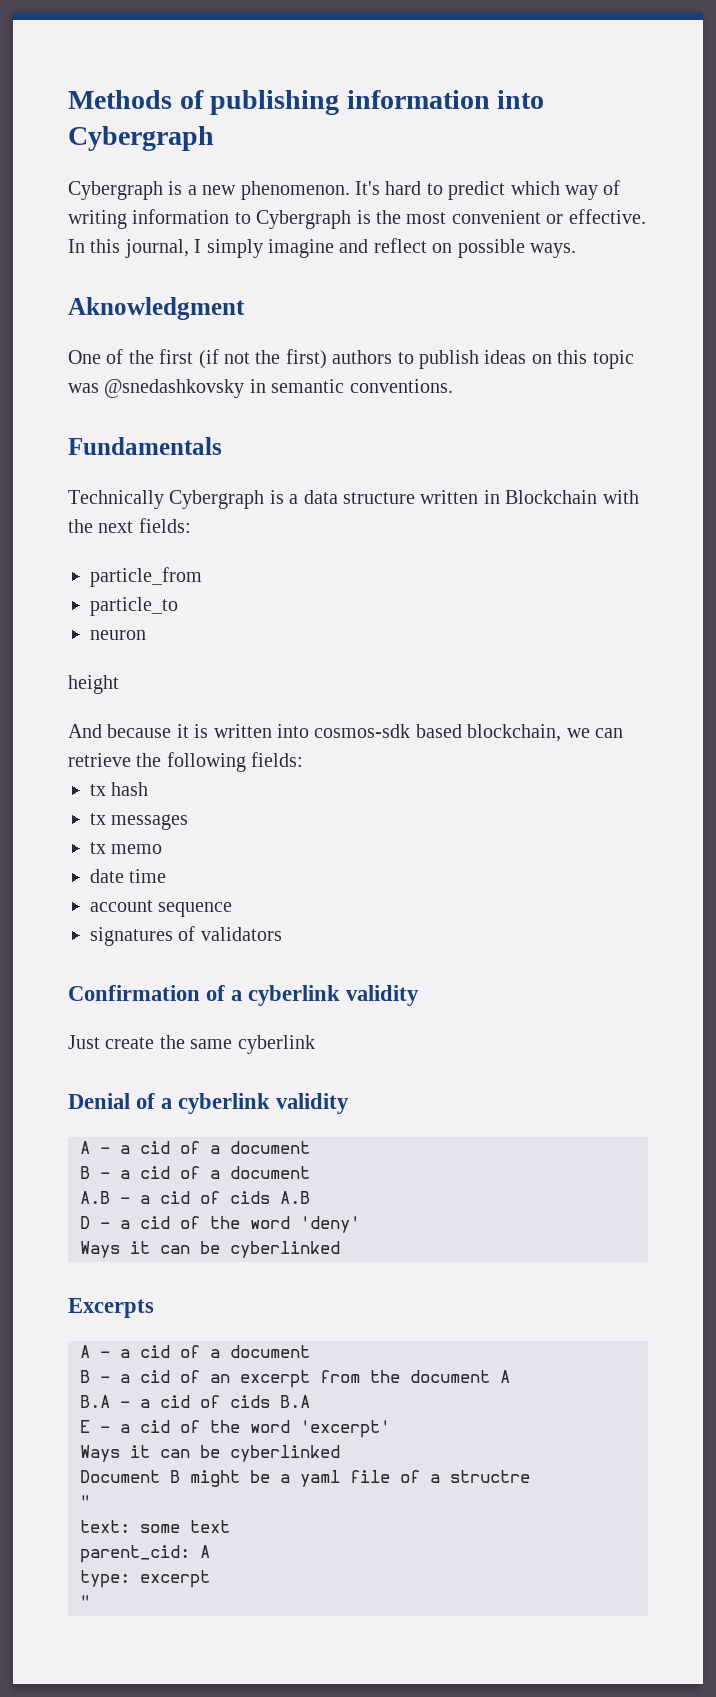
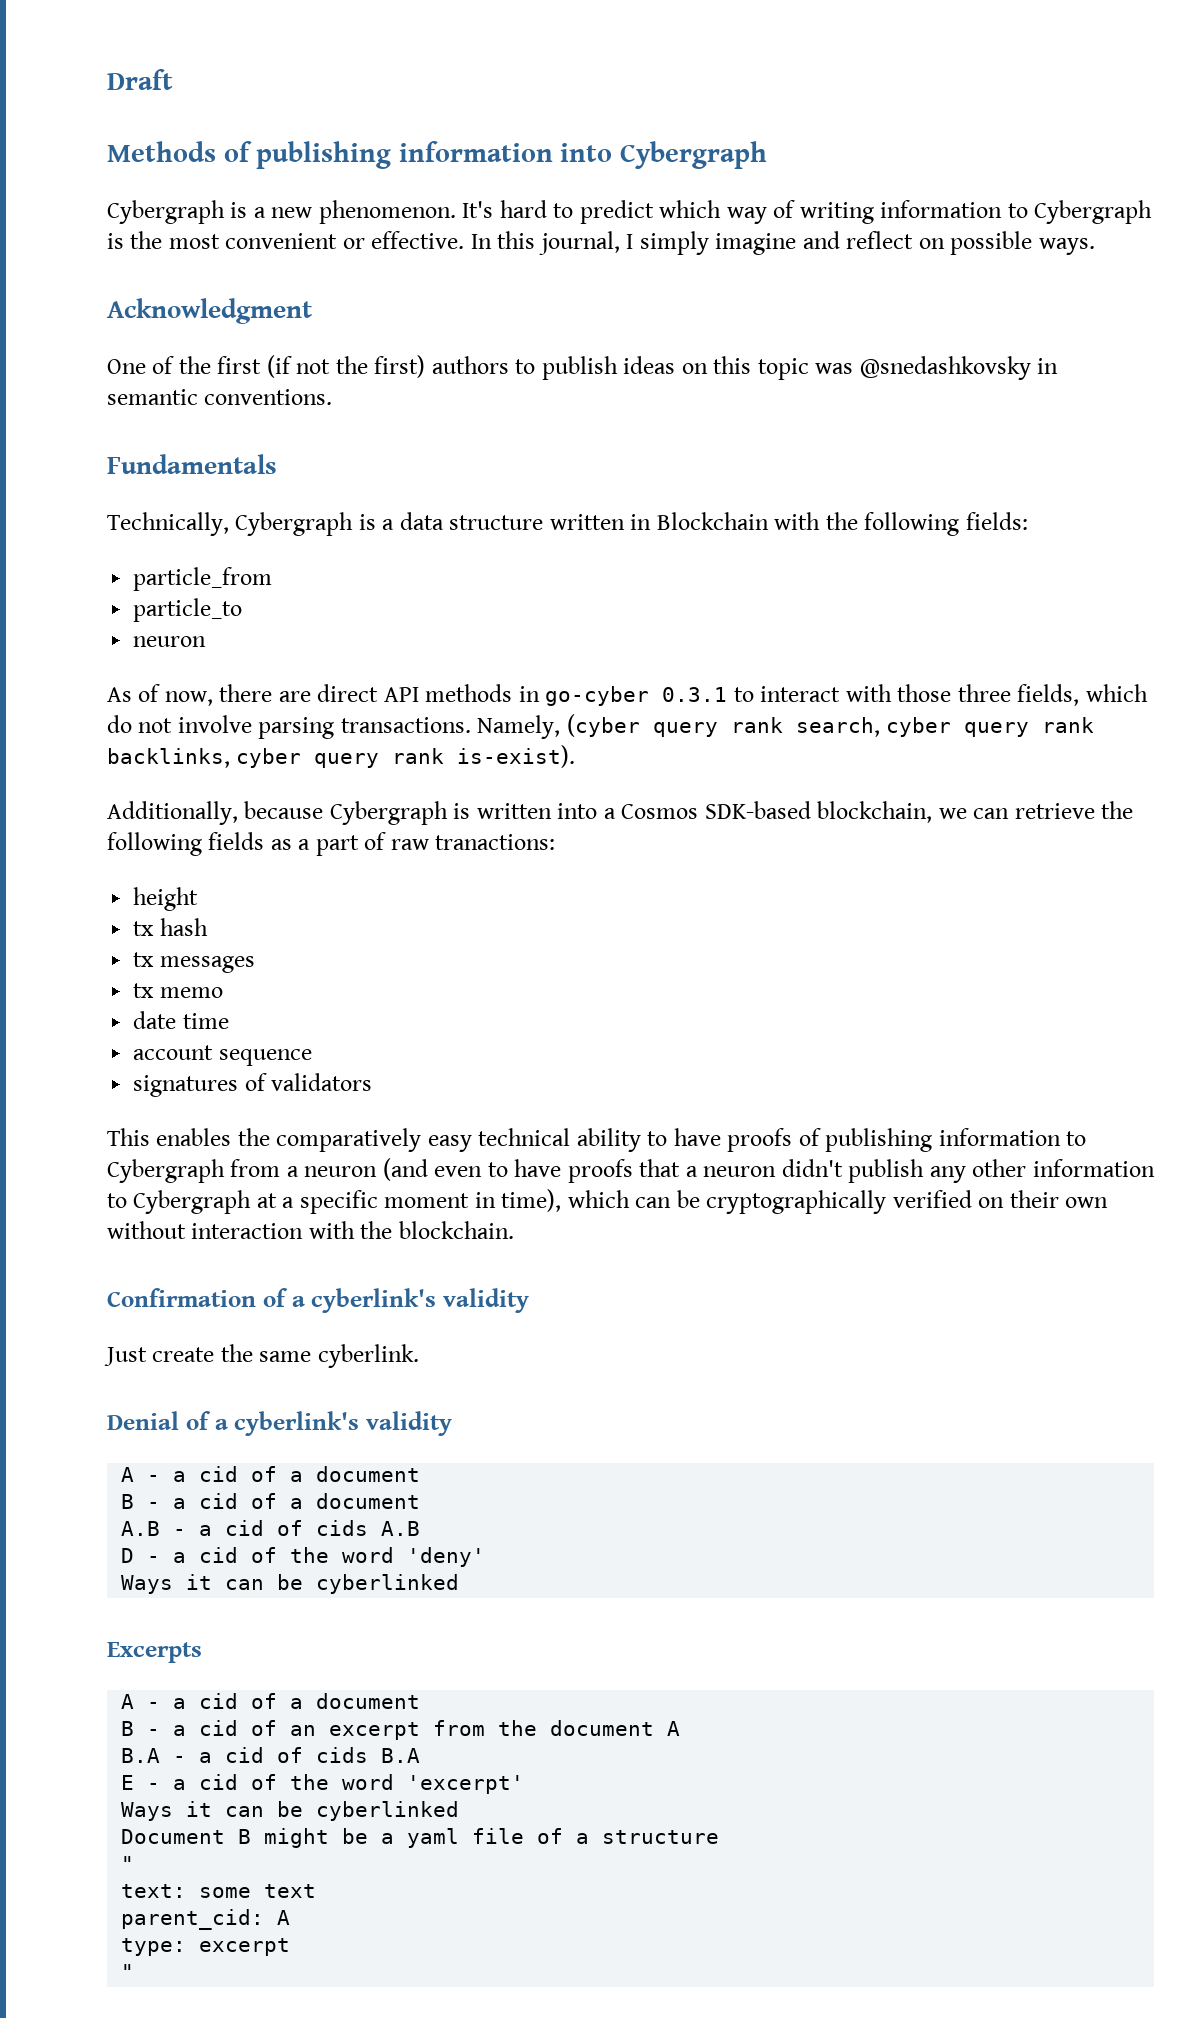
(68, 99) none -> [107,69,173,90] Draft //
[68,297,245,320] Aknowledgment -> [107,298,312,324] Acknowledgment
[68,490,164,509] Technically -> [107,512,229,536] Technically,
[98,521,134,533] next -> [864,512,960,536] following
[68,675,119,694] [68,724,462,738] height // And because it is written into cosmos-sdk based -> [107,684,1148,706] [107,714,1095,739] [107,745,576,768] [107,801,811,825] As of now, there are direct API methods in go-cyber 0.3.1 to interact with those three fields, which do not involve parsing transactions. Namely, (cyber query rank search, cyber query rank backlinks, cyber query rank is-exist). // Additionally, because Cybergraph is written into a Cosmos SDK-based
[251,752,304,767] fields: -> [208,832,556,856] [133,887,199,911] fields as a part of raw tranactions: // height
(282, 934) none -> [107,1128,1087,1152] [107,1158,1155,1183] [107,1189,1109,1214] [107,1221,514,1239] // This enables the comparatively easy technical ability to have proofs of publishing information to Cybergraph from a neuron (and even to have proofs that a neuron didn't publish any other information to Cybergraph at a specific moment in time), which can be cryptographically verified on their own without interaction with the blockchain.
[248,985,341,1006] cyberlink -> [311,1288,437,1313] cyberlink's
[237,1035,315,1054] cyberlink -> [317,1344,419,1368] cyberlink.
[178,1093,271,1114] cyberlink -> [234,1411,360,1436] cyberlink's
[450,1470,530,1483] structre -> [602,1830,720,1844] structure

